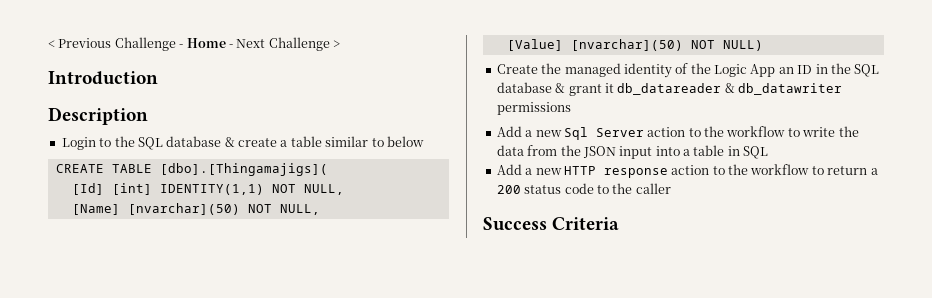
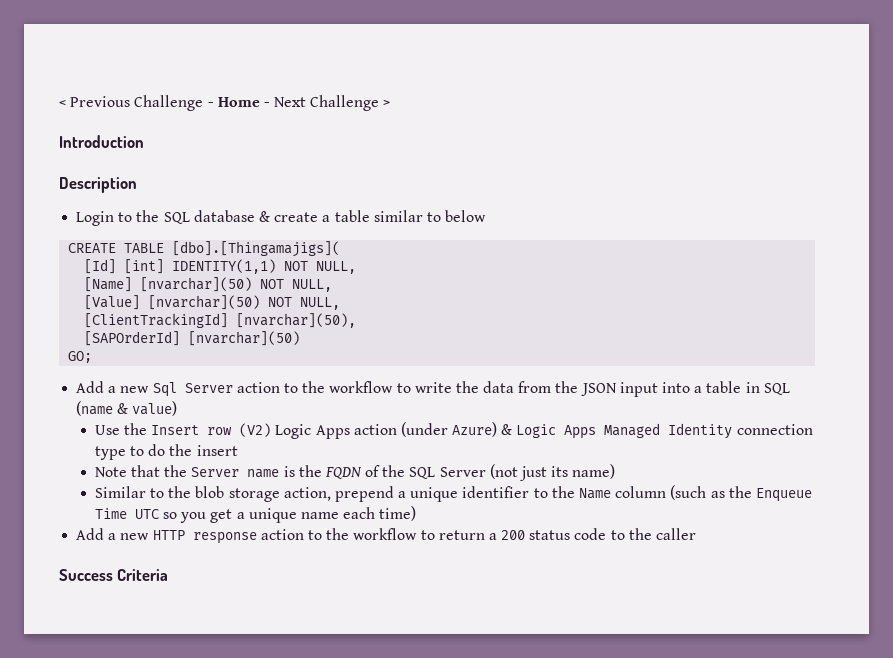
[722,40,763,51] [496,63,880,78] [496,82,842,96] [496,102,571,115] NULL) // Create the managed identity of the Logic App an ID in the SQL database & grant it db_datareader & db_datawriter permissions -> [300,297,341,310] [84,313,357,328] [84,331,301,346] [68,351,93,363] NULL, // [ClientTrackingId] [nvarchar](50), // [SAPOrderId] [nvarchar](50) // GO;
(769, 152) none -> [76,401,178,416] [94,422,813,439] [94,444,238,460] [94,464,616,481] [94,485,812,502] [94,506,417,523] (name & value) // Use the Insert row (V2) Logic Apps action (under Azure) & Logic Apps Managed Identity connection type to do the insert // Note that the Server name is the FQDN of the SQL Server (not just its name) // Similar to the blob storage action, prepend a unique identifier to the Name column (such as the Enqueue Time UTC so you get a unique name each time)

